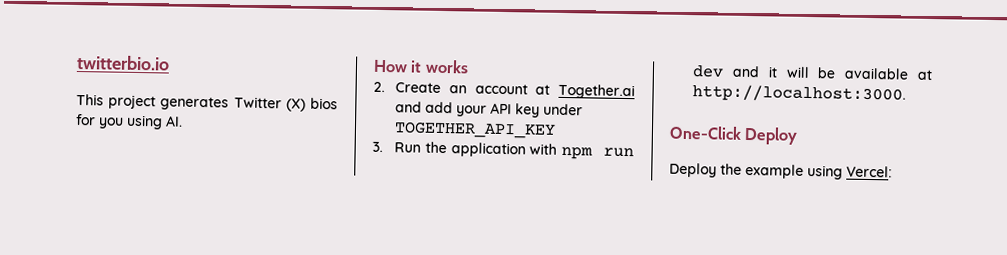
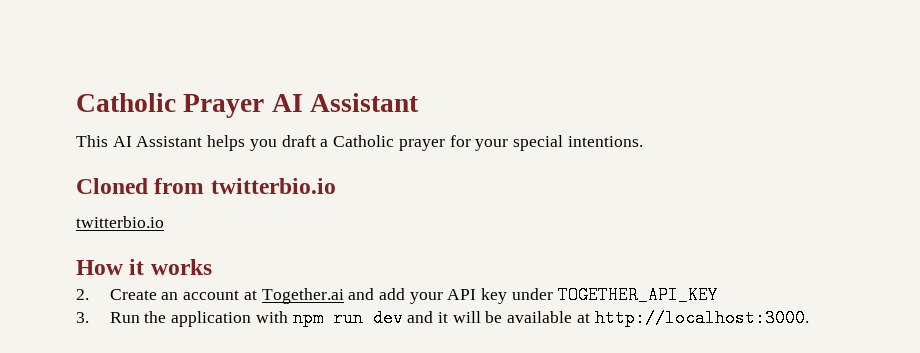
[76,54,170,71] [76,93,338,112] [75,113,183,130] twitterbio.io // This project generates Twitter (X) bios for you using AI. -> [76,93,420,118] [76,135,643,151] [76,178,336,194] [76,216,164,228] Catholic Prayer AI Assistant // This AI Assistant helps you draft a Catholic prayer for your special intentions. // Cloned from twitterbio.io // twitterbio.io
[669,125,799,145] [669,162,892,180] // One-Click Deploy // Deploy the example using Vercel: -> (809, 318) none

